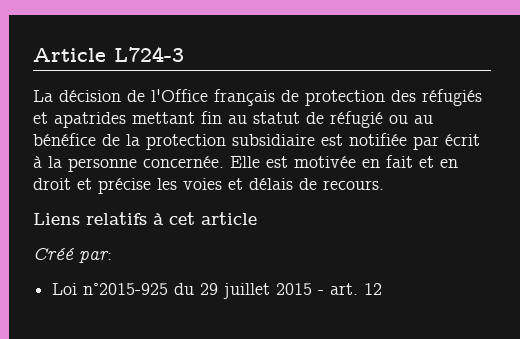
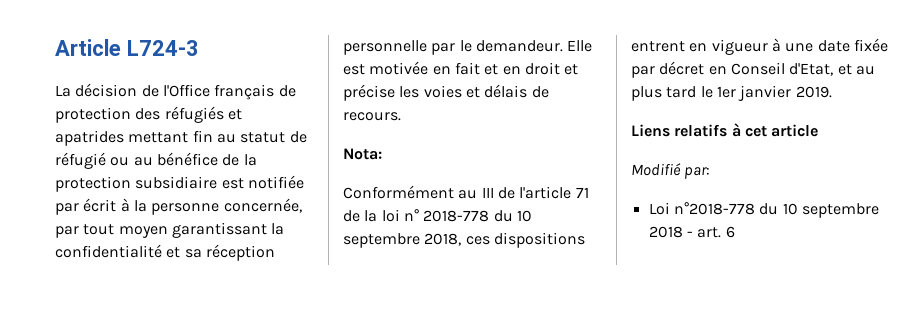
[143,156,224,168] concernée. -> [223,198,302,213] [55,222,285,238] [55,244,275,261] [343,40,563,55] concernée, par tout moyen garantissant la confidentialité et sa réception personnelle par le demandeur.
(384, 185) none -> [343,148,382,160] [343,185,589,199] [343,209,532,222] [343,232,585,248] [631,38,888,55] [631,61,875,78] [631,85,832,101] // Nota: // Conformément au III de l'article 71 de la loi n° 2018-778 du 10 septembre 2018, ces dispositions entrent en vigueur à une date fixée par décret en Conseil d'Etat, et au plus tard le 1er janvier 2019.
[33,247,74,260] Créé -> [631,163,681,176] Modifié
[83,283,313,299] n°2015-925 du 29 juillet 2015 -> [673,202,879,218] [648,226,683,238] n°2018-778 du 10 septembre 2018
[364,283,383,295] 12 -> [725,226,735,238] 6

